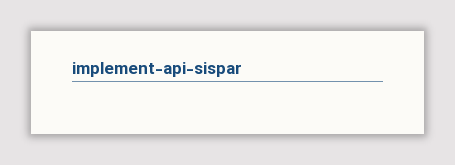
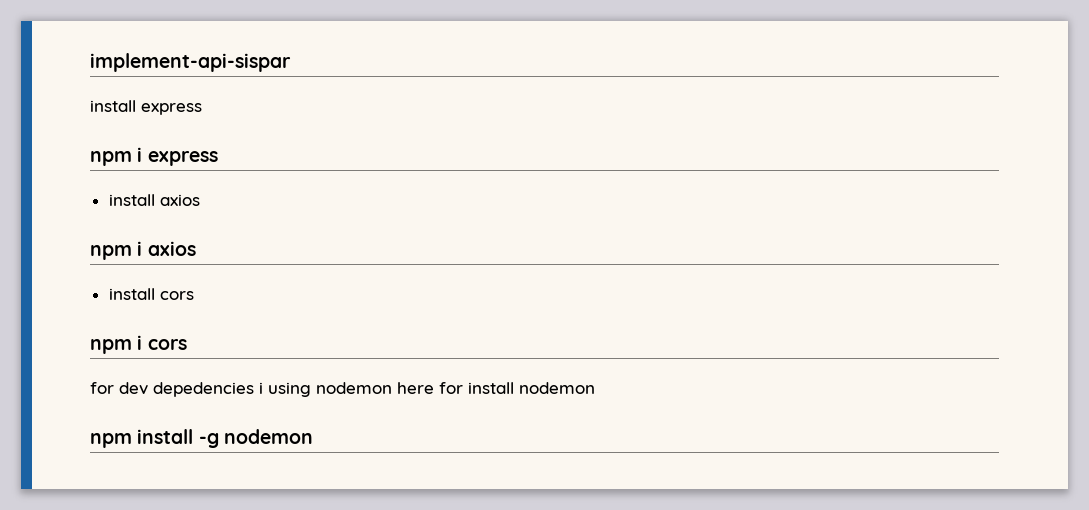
(242, 69) none -> [90,100,202,115] [90,147,218,166] [108,194,200,206] [90,241,196,260] [108,288,194,300] [90,335,187,354] [90,382,595,397] [90,429,313,448] // install express // npm i express // install axios // npm i axios // install cors // npm i cors // for dev depedencies i using nodemon here for install nodemon // npm install -g nodemon

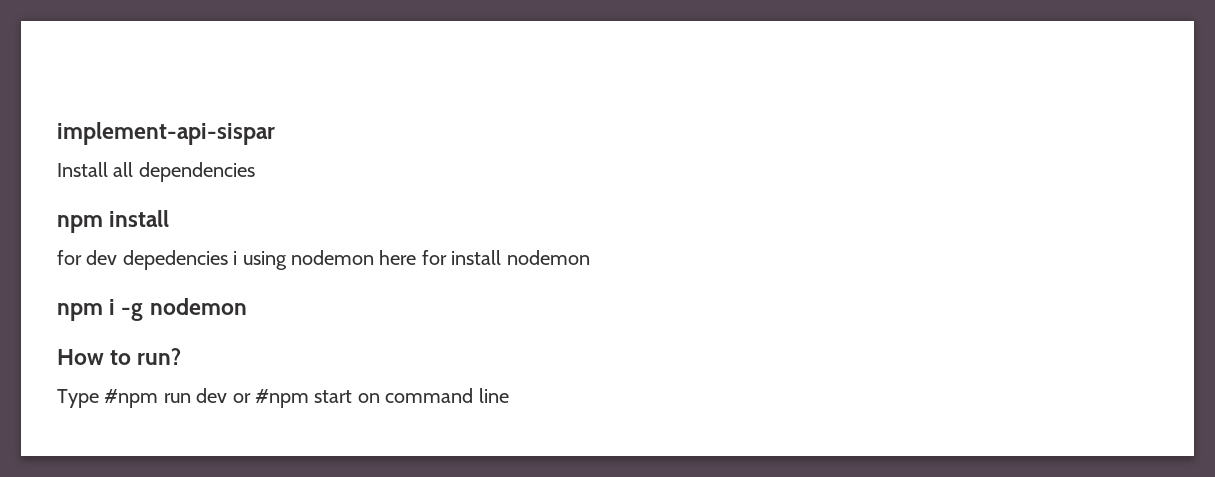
[90,100,202,115] [90,147,218,166] [108,194,200,206] [90,241,196,260] [108,288,194,300] [90,335,187,354] install express // npm i express // install axios // npm i axios // install cors // npm i cors -> [57,162,255,182] [57,210,170,233] Install all dependencies // npm install
[137,429,194,444] install -> [109,299,116,315] i
(313, 436) none -> [57,348,182,365] [57,388,509,408] // How to run? // Type #npm run dev or #npm start on command line

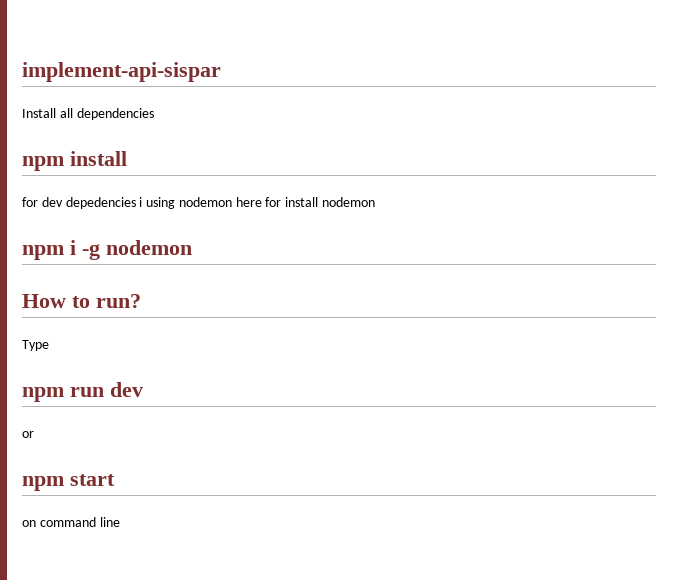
[104,389,159,408] #npm -> [22,387,64,402] // npm
(228, 395) none -> (143, 389) //
[254,389,309,408] #npm -> [22,476,64,491] // npm
(353, 396) none -> (115, 480) //

